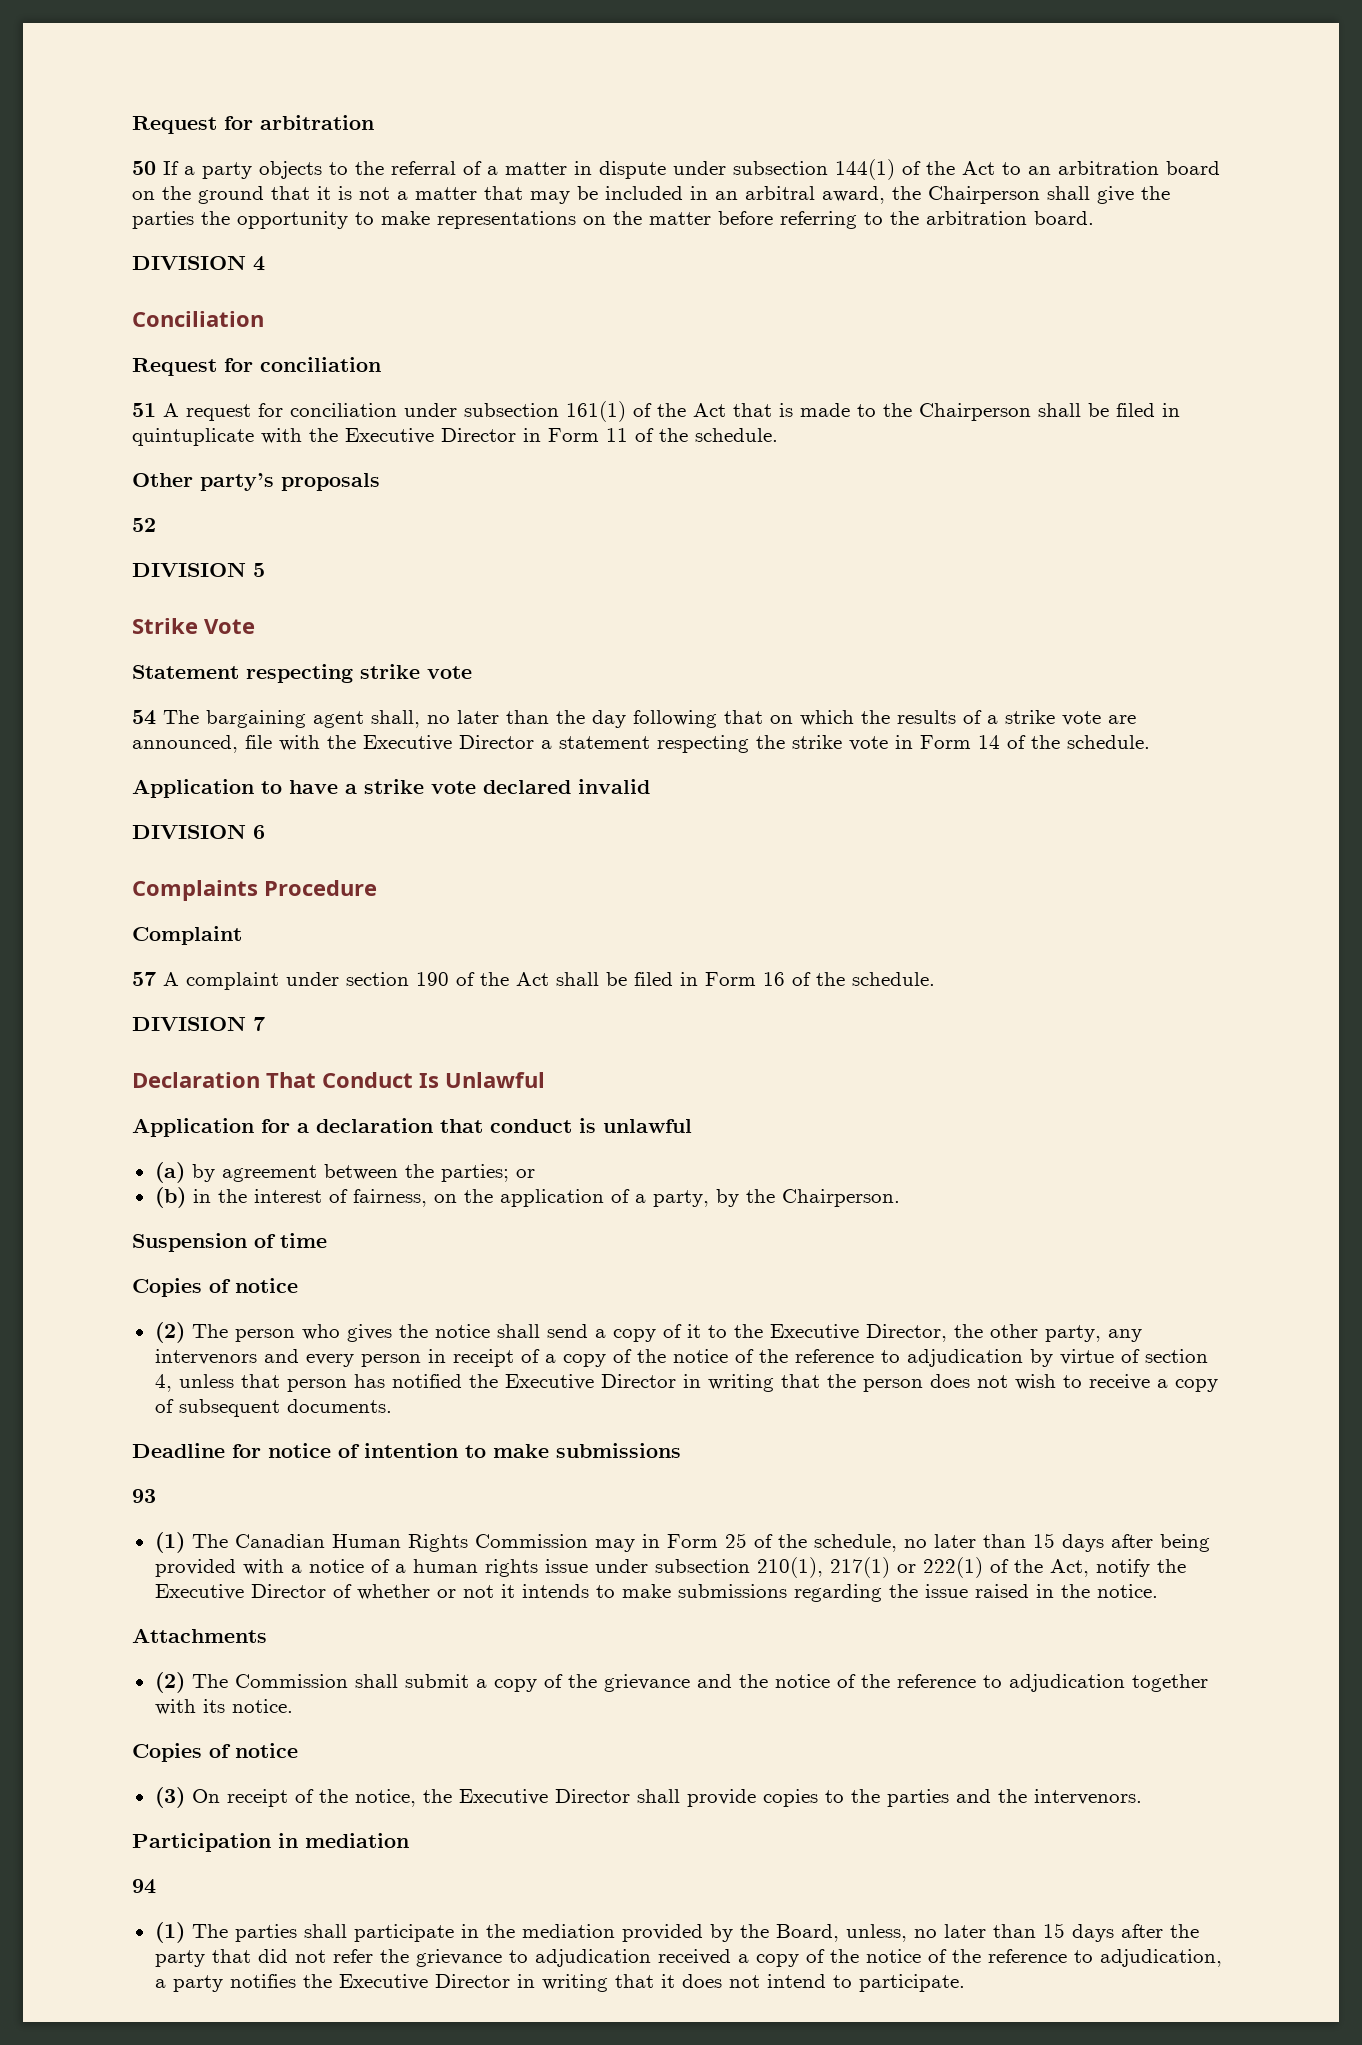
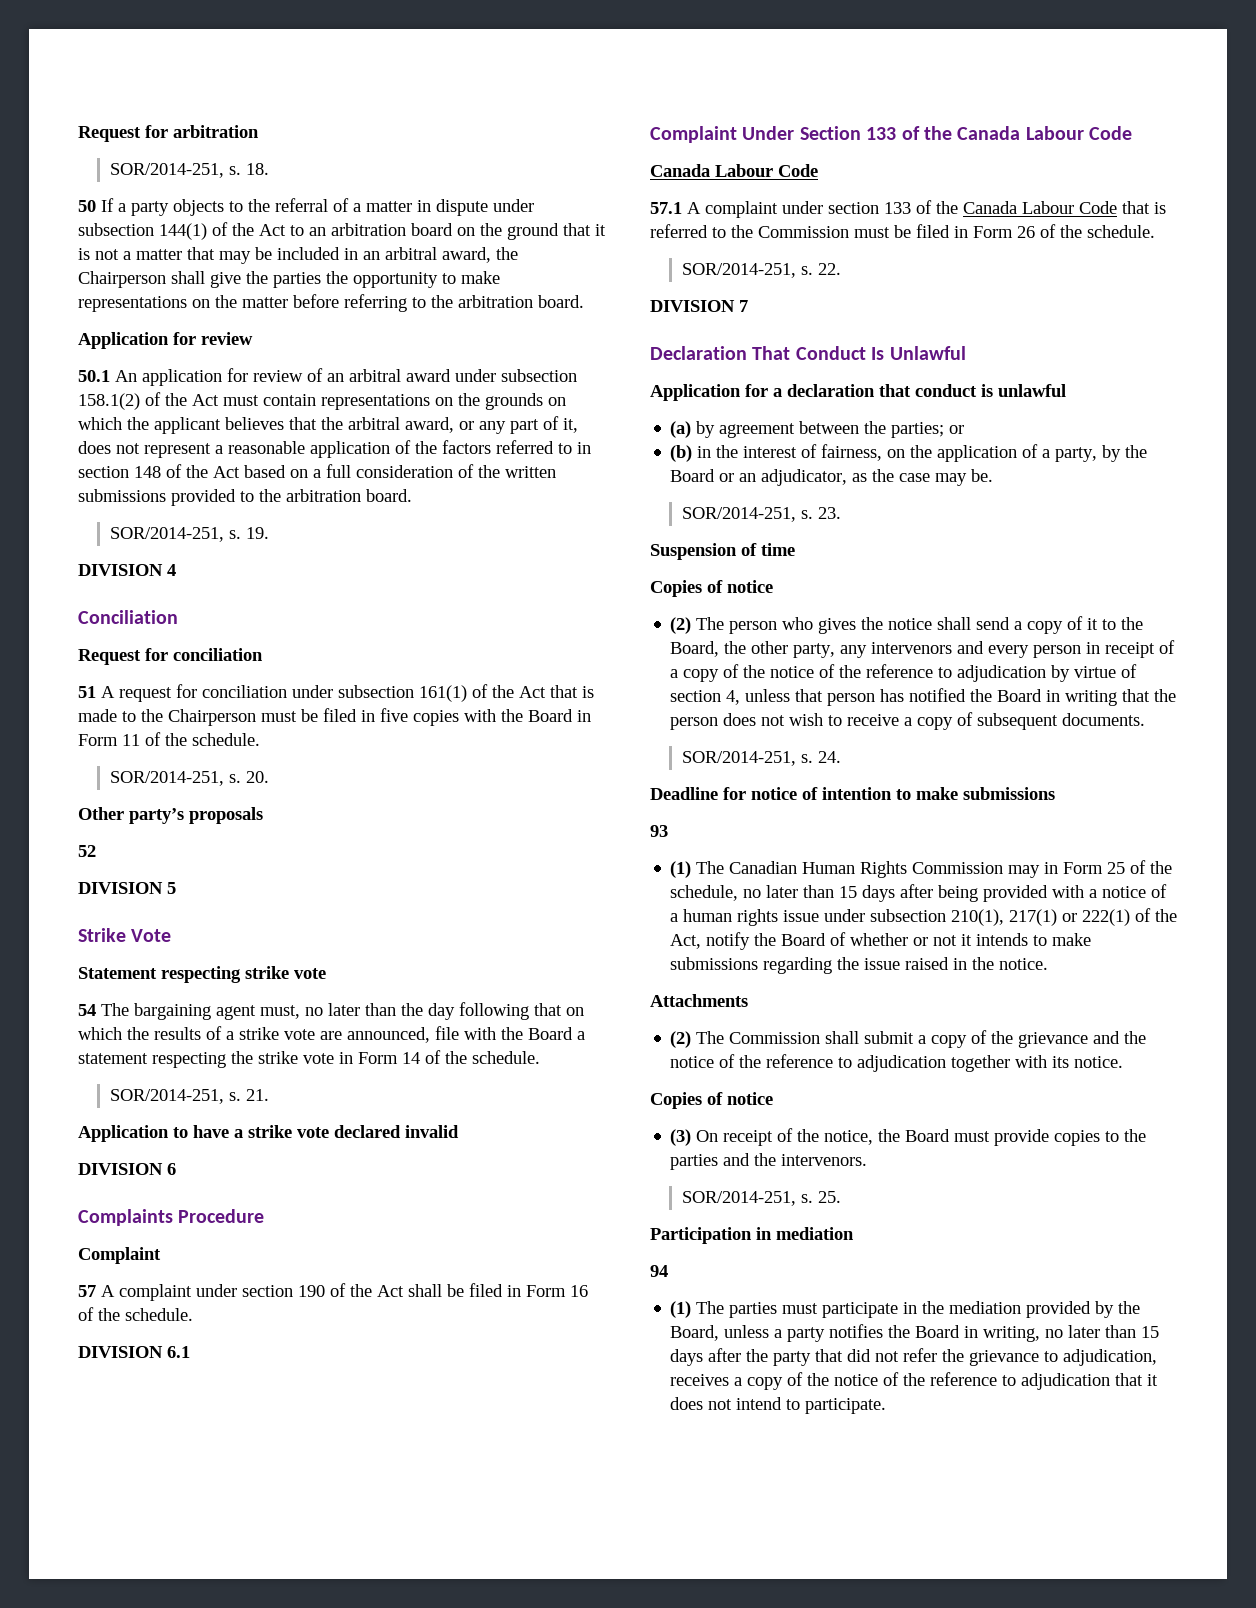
(374, 122) none -> [109,163,269,178] // SOR/2014-251, s. 18.
(1094, 218) none -> [78,332,253,349] [78,368,577,386] [78,392,566,410] [78,416,578,434] [78,440,591,458] [78,464,556,478] [78,489,412,506] [109,527,269,542] // Application for review // 50.1 An application for review of an arbitral award under subsection 158.1(2) of the Act must contain representations on the grounds on which the applicant believes that the arbitral award, or any part of it, does not represent a reasonable application of the factors referred to in section 148 of the Act based on a full consideration of the written submissions provided to the arbitration board. // SOR/2014-251, s. 19.
[1038,403,1180,417] [132,428,516,446] shall be filed in quintuplicate with the Executive Director -> [261,708,573,726] must be filed in five copies with the Board
(778, 435) none -> [109,771,269,786] // SOR/2014-251, s. 20.
[371,710,420,728] shall, -> [260,1005,300,1019] must,
[363,735,534,751] Executive Director -> [528,1027,573,1040] Board
(1150, 742) none -> [109,1089,269,1104] // SOR/2014-251, s. 21.
(935, 979) none -> [78,1346,190,1358] [650,126,1133,143] [650,164,818,177] [650,200,1166,218] [650,224,1155,238] [681,263,841,278] // DIVISION 6.1 // Complaint Under Section 133 of the Canada Labour Code // Canada Labour Code // 57.1 A complaint under section 133 of the Canada Labour Code that is referred to the Commission must be filed in Form 26 of the schedule. // SOR/2014-251, s. 22.
[781,1189,900,1207] Chairperson. -> [670,469,994,486] [681,507,841,522] Board or an adjudicator, as the case may be. // SOR/2014-251, s. 23.
[769,1324,947,1342] Executive Director, -> [670,641,720,657] Board,
[504,1374,676,1390] Executive Director -> [997,689,1043,702] Board
(392, 1406) none -> [681,751,841,766] // SOR/2014-251, s. 24.
[154,1584,326,1600] Executive Director -> [781,933,827,946] Board
[458,1789,680,1805] Executive Director shall -> [905,1129,991,1142] Board must
(1142, 1797) none -> [681,1191,841,1206] // SOR/2014-251, s. 25.
[303,1924,347,1938] shall -> [782,1303,819,1314] must
[845,1924,907,1942] unless, -> [724,1324,1041,1342] unless a party notifies the Board in writing,
[534,1949,1222,1967] [154,1974,608,1992] adjudication received a copy of the notice of the reference to adjudication, a party notifies the Executive Director in writing -> [1063,1349,1158,1366] [670,1372,1111,1390] adjudication, receives a copy of the notice of the reference to adjudication

